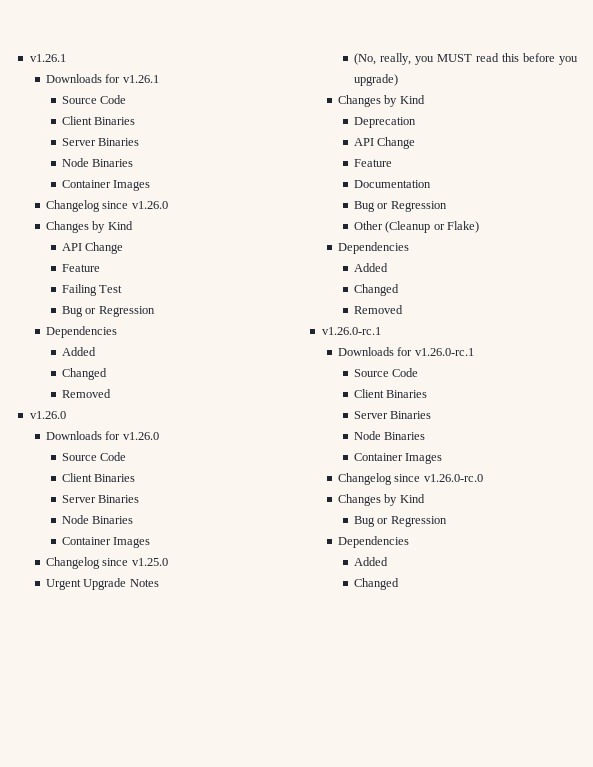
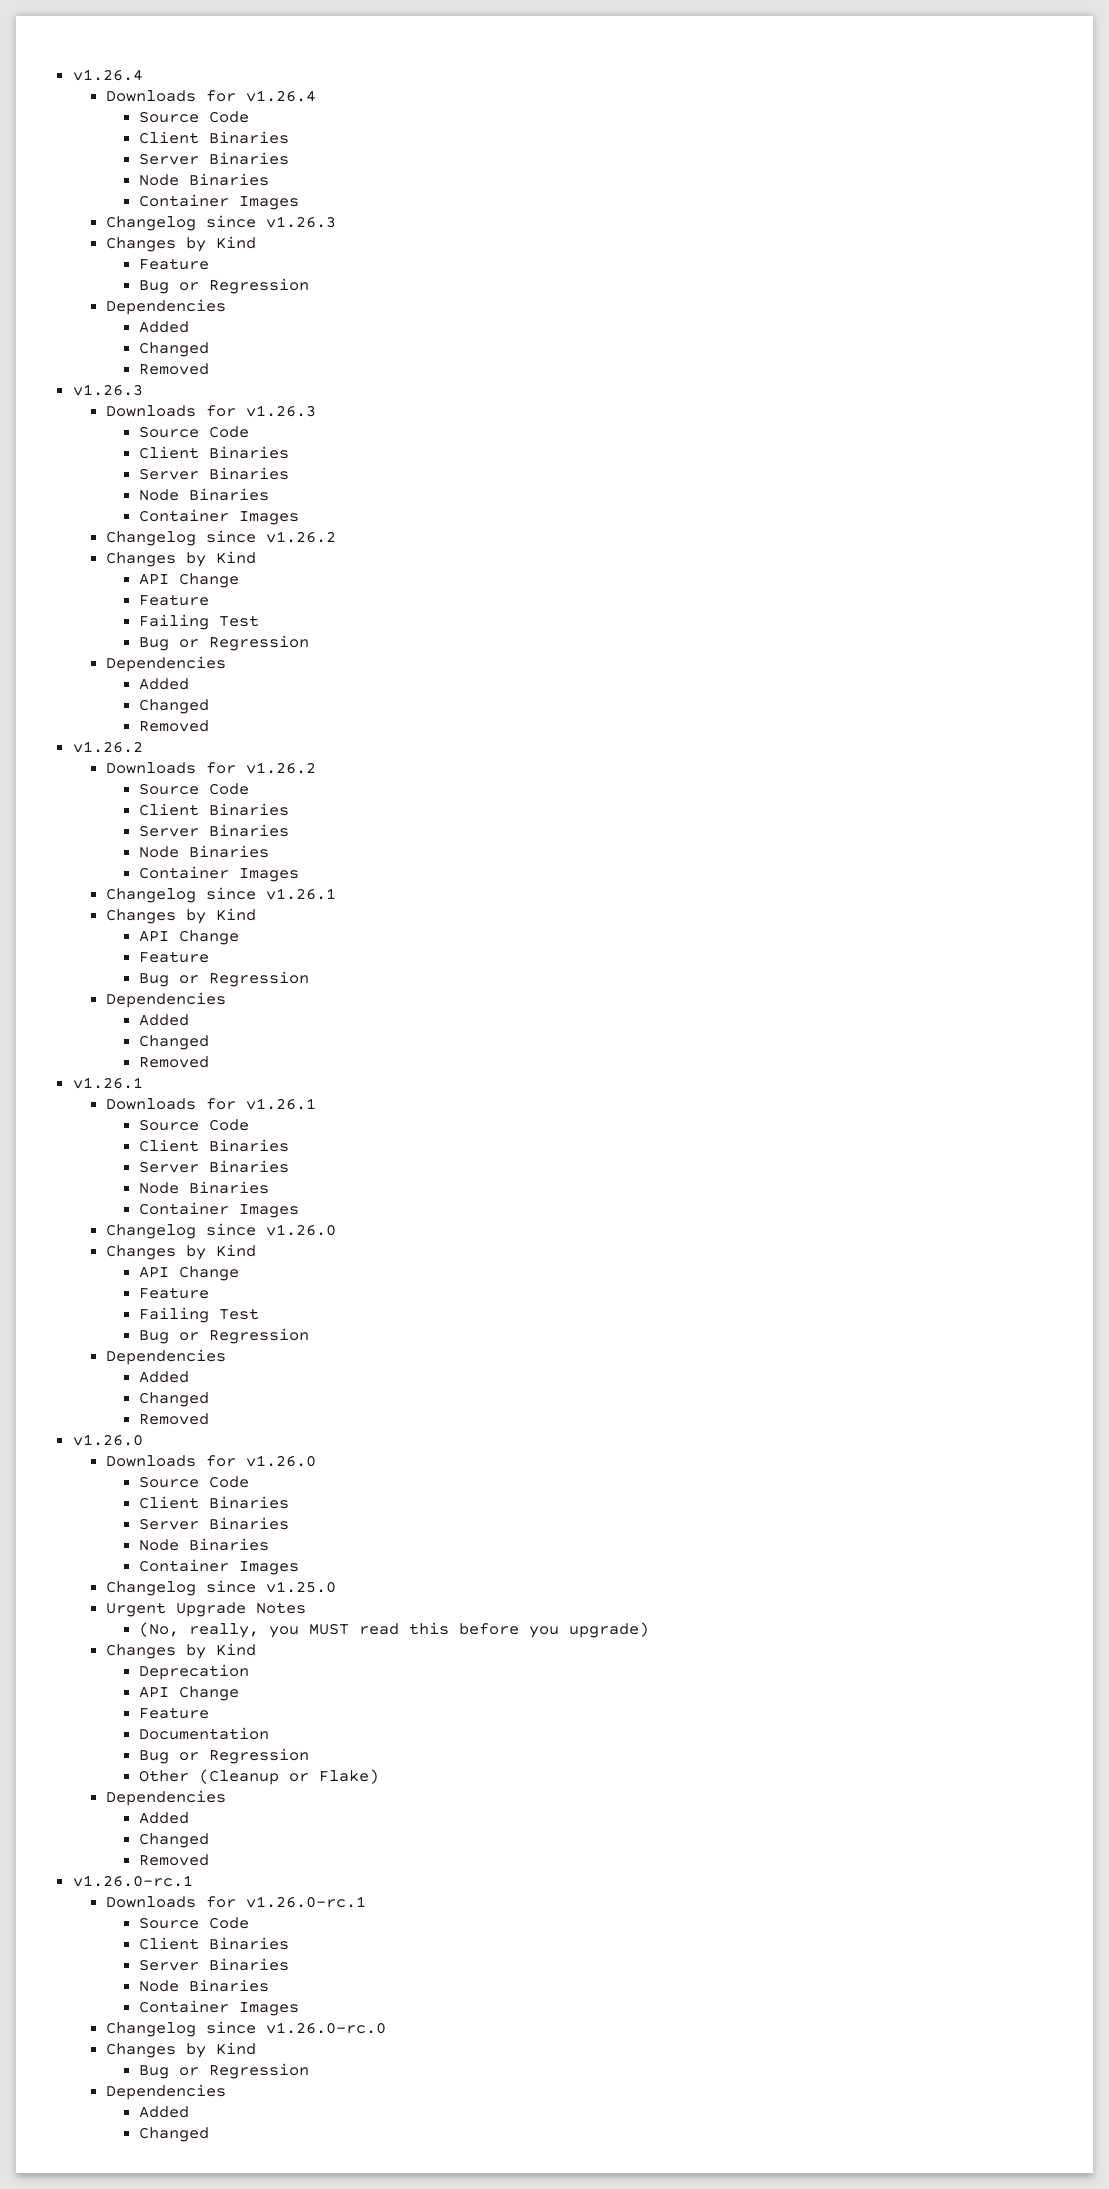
(29, 58) none -> [72,69,143,81] [106,90,317,102] [139,111,250,123] [139,131,290,144] [139,152,290,165] [139,173,270,186] [139,194,300,210] [106,215,337,231] [106,236,257,252] [139,258,210,270] [139,278,310,294] [106,299,227,315] [139,321,190,333] [139,342,210,357] [139,363,210,375] [72,384,143,396] [106,405,317,417] [139,426,250,438] [139,446,290,459] [139,467,290,480] [139,488,270,501] [139,509,300,525] [106,530,337,546] [106,551,257,567] [139,573,240,588] [139,594,210,606] [139,614,260,630] [139,635,310,651] [106,656,227,672] [139,678,190,690] [139,699,210,714] [139,720,210,732] [72,741,143,753] [106,762,317,774] [139,783,250,795] [139,803,290,816] [139,824,290,837] [139,845,270,858] [139,866,300,882] [106,887,337,903] [106,908,257,924] [139,930,240,945] [139,951,210,963] [139,971,310,987] [106,992,227,1008] [139,1014,190,1026] [139,1035,210,1050] [139,1056,210,1068] v1.26.4 // Downloads for v1.26.4 // Source Code // Client Binaries // Server Binaries // Node Binaries // Container Images // Changelog since v1.26.3 // Changes by Kind // Feature // Bug or Regression // Dependencies // Added // Changed // Removed // v1.26.3 // Downloads for v1.26.3 // Source Code // Client Binaries // Server Binaries // Node Binaries // Container Images // Changelog since v1.26.2 // Changes by Kind // API Change // Feature // Failing Test // Bug or Regression // Dependencies // Added // Changed // Removed // v1.26.2 // Downloads for v1.26.2 // Source Code // Client Binaries // Server Binaries // Node Binaries // Container Images // Changelog since v1.26.1 // Changes by Kind // API Change // Feature // Bug or Regression // Dependencies // Added // Changed // Removed //

